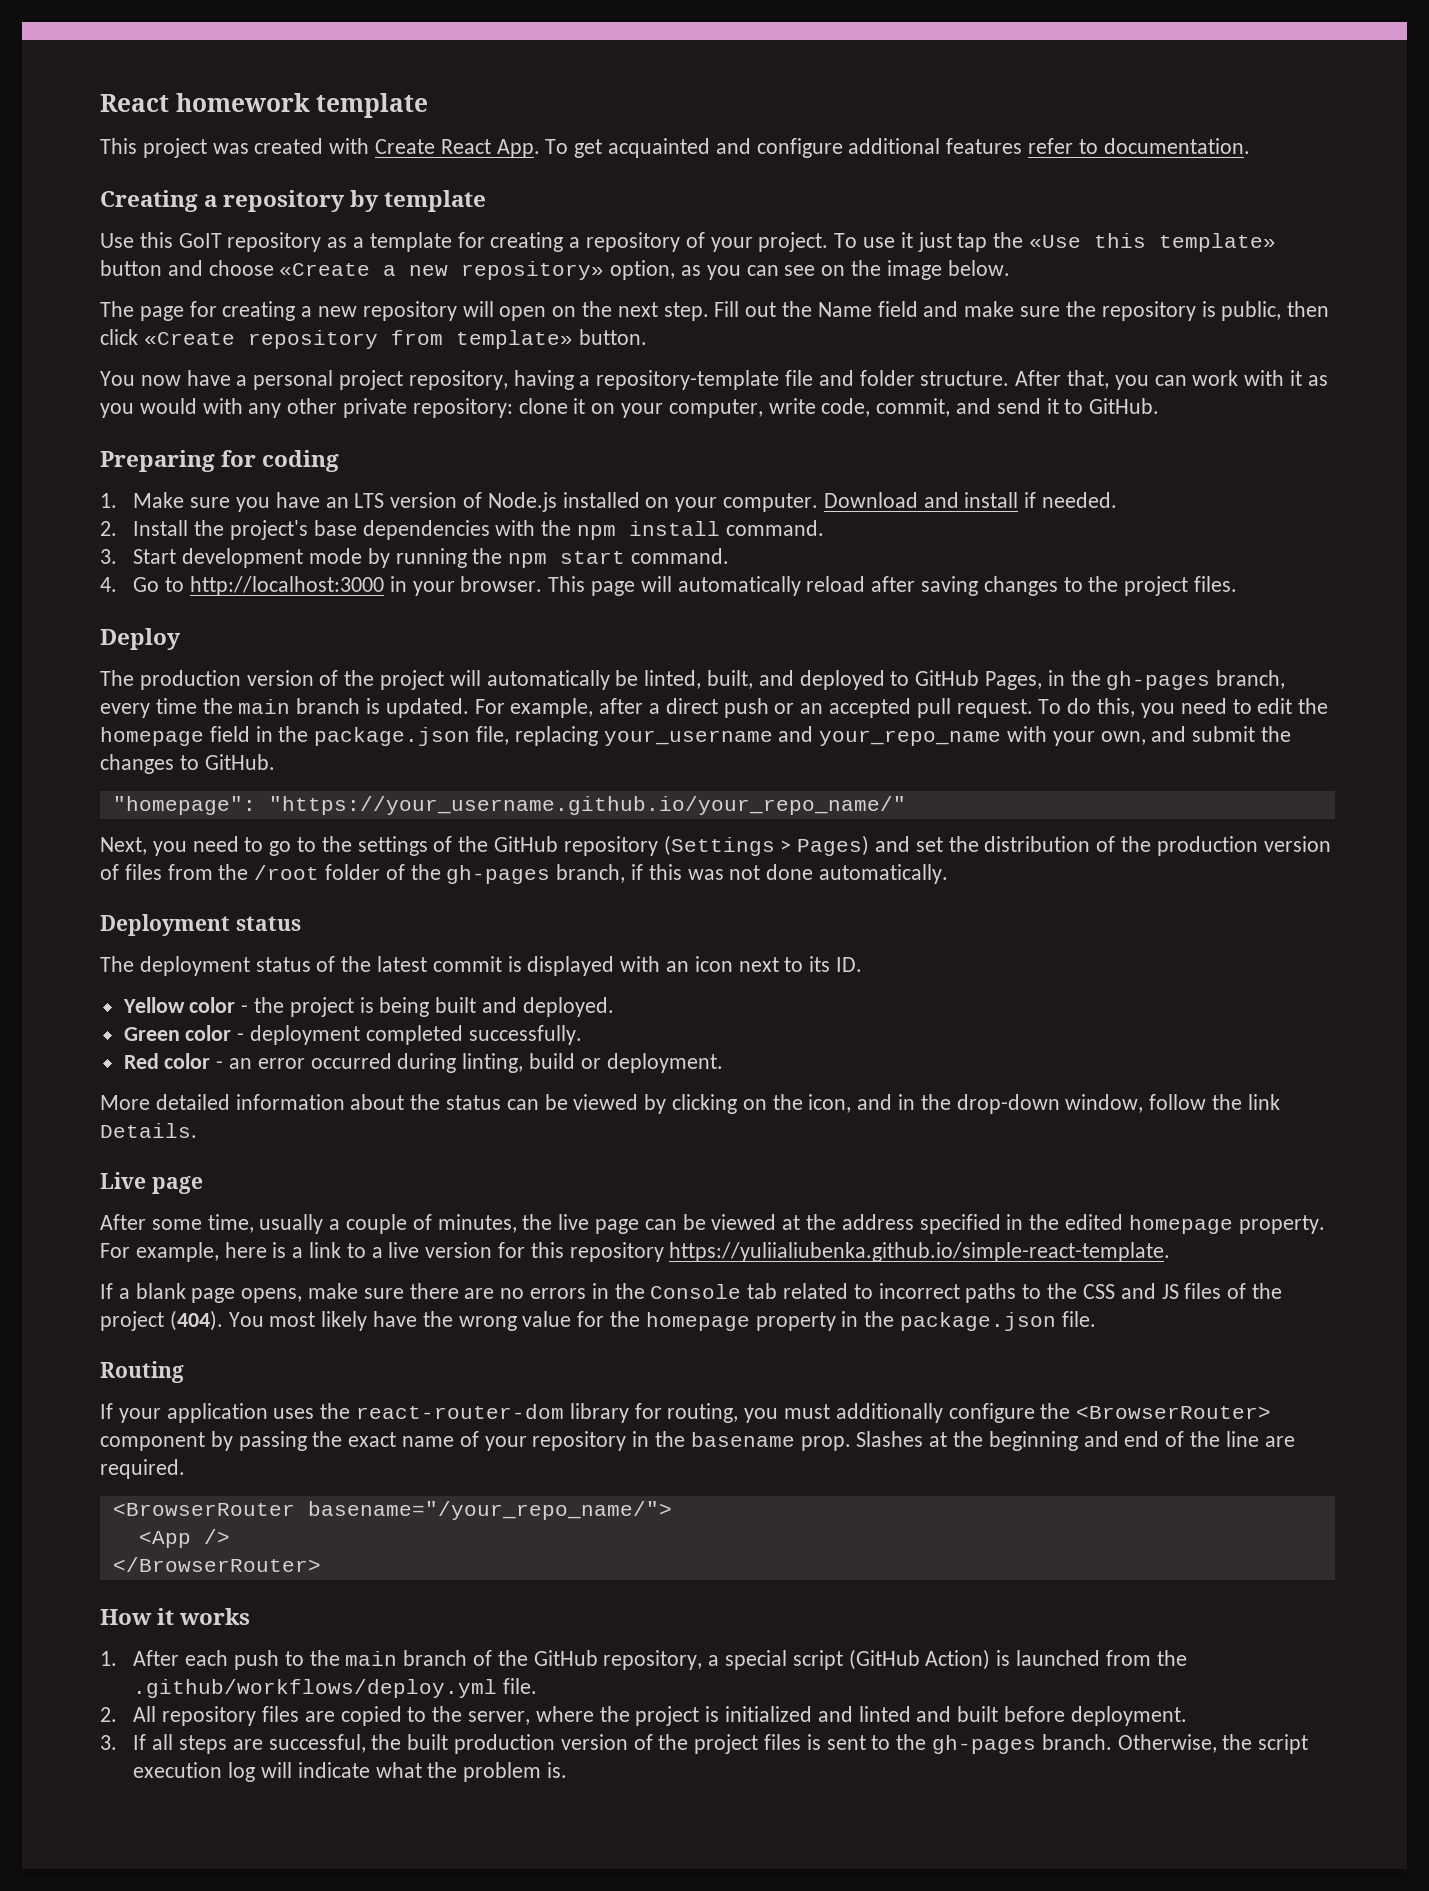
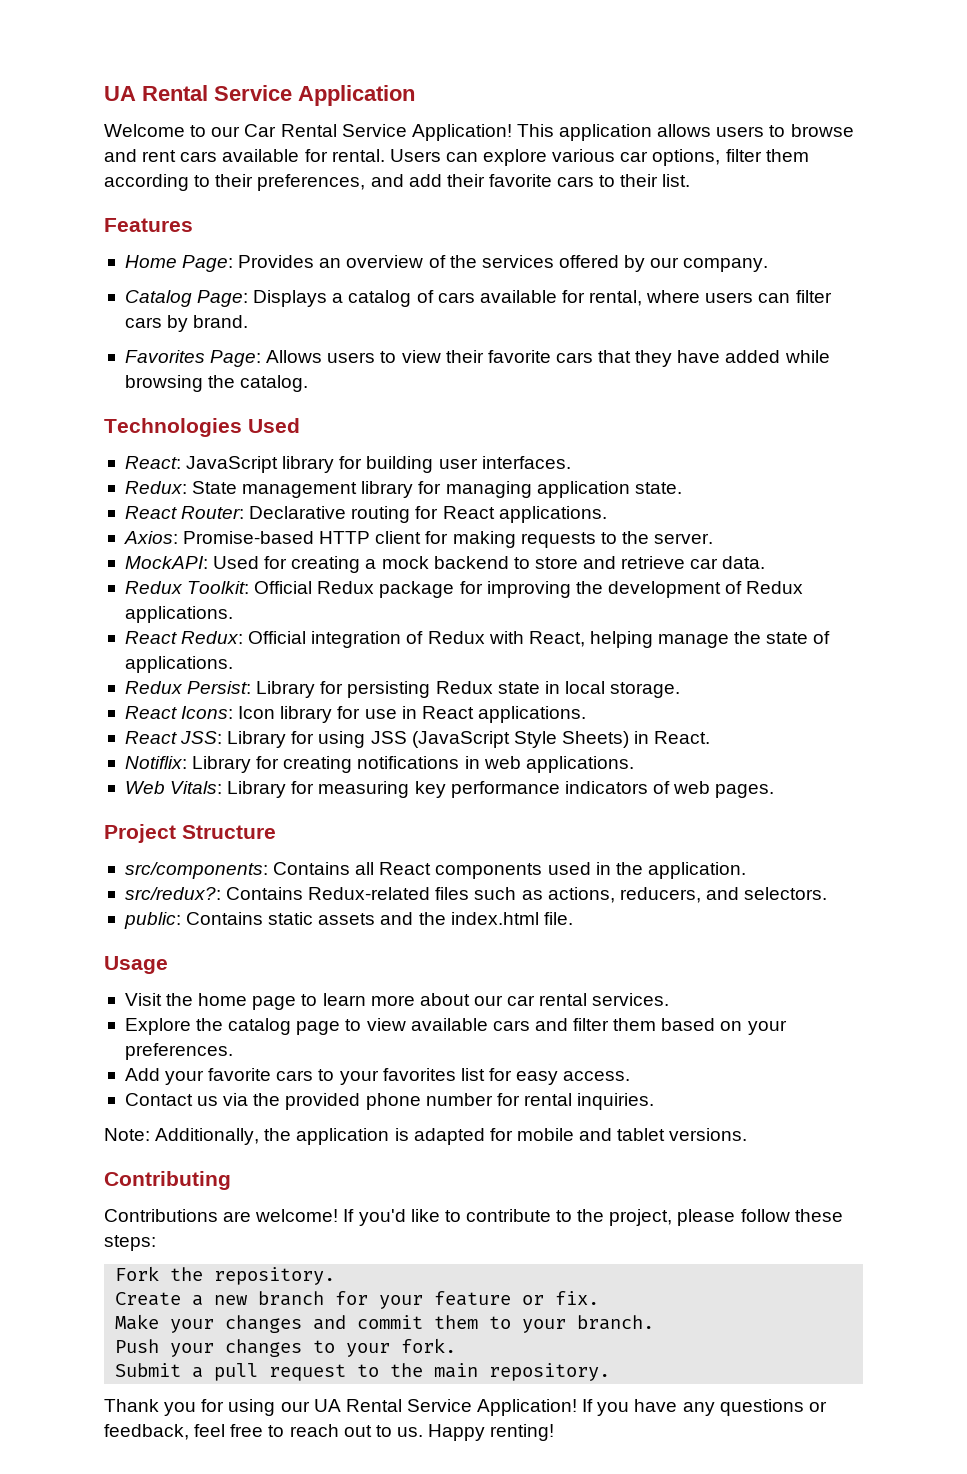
[100,93,429,118] [100,138,1250,158] [100,190,487,212] [100,232,1277,252] [100,260,1010,280] [100,301,1330,321] [100,329,647,349] [100,370,1328,390] [100,398,1160,418] [100,450,340,472] [100,492,1118,512] [100,520,824,540] [100,548,729,568] [100,576,1238,596] [100,628,181,650] [100,670,1286,690] [100,698,1329,718] [100,726,1292,746] [100,754,275,774] [112,796,906,815] [100,835,1331,856] [100,864,949,884] [100,914,301,936] [100,956,863,976] [122,997,614,1017] [123,1025,582,1045] [123,1053,723,1073] [100,1094,1280,1114] [100,1123,197,1138] [100,1172,203,1194] [100,1214,1325,1234] [100,1242,1171,1262] [100,1283,1282,1303] [100,1310,1096,1331] [100,1361,184,1383] [100,1403,1272,1423] [100,1431,1295,1451] [100,1459,185,1479] [112,1501,672,1520] [138,1529,230,1548] [112,1557,321,1572] [100,1608,251,1625] [100,1649,1187,1670] [133,1678,538,1698] [100,1706,1187,1726] [100,1734,1309,1754] [133,1762,567,1782] React homework template // This project was created with Create React App. To get acquainted and configure additional features refer to documentation. // Creating a repository by template // Use this GoIT repository as a template for creating a repository of your project. To use it just tap the «Use this template» button and choose «Create a new repository» option, as you can see on the image below. // The page for creating a new repository will open on the next step. Fill out the Name field and make sure the repository is public, then click «Create repository from template» button. // You now have a personal project repository, having a repository-template file and folder structure. After that, you can work with it as you would with any other private repository: clone it on your computer, write code, commit, and send it to GitHub. // Preparing for coding // 1. Make sure you have an LTS version of Node.js installed on your computer. Download and install if needed. // 2. Install the project's base dependencies with the npm install command. // 3. Start development mode by running the npm start command. // 4. Go to http://localhost:3000 in your browser. This page will automatically reload after saving changes to the project files. // Deploy // The production version of the project will automatically be linted, built, and deployed to GitHub Pages, in the gh-pages branch, every time the main branch is updated. For example, after a direct push or an accepted pull request. To do this, you need to edit the homepage field in the package.json file, replacing your_username and your_repo_name with your own, and submit the changes to GitHub. // "homepage": "https://your_username.github.io/your_repo_name/" // Next, you need to go to the settings of the GitHub repository (Settings > Pages) and set the distribution of the production version of files from the /root folder of the gh-pages branch, if this was not done automatically. // Deployment status // The deployment status of the latest commit is displayed with an icon next to its ID. // Yellow color - the project is being built and deployed. // Green color - deployment completed successfully. // Red color - an error occurred during linting, build or deployment. // More detailed information about the status can be viewed by clicking on the icon, and in the drop-down window, follow the link Details. // Live page // After some time, usually a couple of minutes, the live page can be viewed at the address specified in the edited homepage property. For example, here is a link to a live version for this repository https://yuliialiubenka.github.io/simple-react-template. // If a blank page opens, make sure there are no errors in the Console tab related to incorrect paths to the CSS and JS files of the project (404). You most likely have the wrong value for the homepage property in the package.json file. // Routing // If your application uses the react-router-dom library for routing, you must additionally configure the <BrowserRouter> component by passing the exact name of your repository in the basename prop. Slashes at the beginning and end of the line are required. // <BrowserRouter basename="/your_repo_name/"> // <App /> // </BrowserRouter> // How it works // 1. After each push to the main branch of the GitHub repository, a special script (GitHub Action) is launched from the .github/workflows/deploy.yml file. // 2. All repository files are copied to the server, where the project is initialized and linted and built before deployment. // 3. If all steps are successful, the built production version of the project files is sent to the gh-pages branch. Otherwise, the script execution log will indicate what the problem is. -> [104,85,415,106] [104,124,854,141] [104,149,809,166] [104,174,691,191] [104,218,193,232] [124,255,769,272] [124,290,832,307] [124,315,249,332] [124,350,830,367] [124,375,309,392] [104,418,300,437] [124,456,571,473] [124,481,682,498] [124,506,607,523] [123,531,714,548] [124,556,766,573] [124,581,804,598] [124,606,233,623] [124,631,831,648] [124,656,233,673] [124,681,681,698] [124,706,586,723] [124,731,711,748] [124,756,634,773] [124,781,775,798] [104,824,276,843] [124,862,746,879] [124,887,828,903] [123,912,573,929] [104,956,168,974] [124,993,670,1010] [124,1018,787,1035] [124,1043,233,1060] [124,1068,631,1085] [124,1093,655,1110] [104,1128,748,1145] [104,1171,231,1190] [104,1209,843,1226] [104,1235,156,1251] [115,1266,336,1285] [115,1291,600,1309] [115,1314,655,1333] [115,1338,457,1357] [115,1363,611,1381] [104,1399,827,1416] [104,1424,555,1441] UA Rental Service Application // Welcome to our Car Rental Service Application! This application allows users to browse and rent cars available for rental. Users can explore various car options, filter them according to their preferences, and add their favorite cars to their list. // Features // Home Page: Provides an overview of the services offered by our company. // Catalog Page: Displays a catalog of cars available for rental, where users can filter cars by brand. // Favorites Page: Allows users to view their favorite cars that they have added while browsing the catalog. // Technologies Used // React: JavaScript library for building user interfaces. // Redux: State management library for managing application state. // React Router: Declarative routing for React applications. // Axios: Promise-based HTTP client for making requests to the server. // MockAPI: Used for creating a mock backend to store and retrieve car data. // Redux Toolkit: Official Redux package for improving the development of Redux applications. // React Redux: Official integration of Redux with React, helping manage the state of applications. // Redux Persist: Library for persisting Redux state in local storage. // React Icons: Icon library for use in React applications. // React JSS: Library for using JSS (JavaScript Style Sheets) in React. // Notiflix: Library for creating notifications in web applications. // Web Vitals: Library for measuring key performance indicators of web pages. // Project Structure // src/components: Contains all React components used in the application. // src/redux?: Contains Redux-related files such as actions, reducers, and selectors. // public: Contains static assets and the index.html file. // Usage // Visit the home page to learn more about our car rental services. // Explore the catalog page to view available cars and filter them based on your preferences. // Add your favorite cars to your favorites list for easy access. // Contact us via the provided phone number for rental inquiries. // Note: Additionally, the application is adapted for mobile and tablet versions. // Contributing // Contributions are welcome! If you'd like to contribute to the project, please follow these steps: // Fork the repository. // Create a new branch for your feature or fix. // Make your changes and commit them to your branch. // Push your changes to your fork. // Submit a pull request to the main repository. // Thank you for using our UA Rental Service Application! If you have any questions or feedback, feel free to reach out to us. Happy renting!

